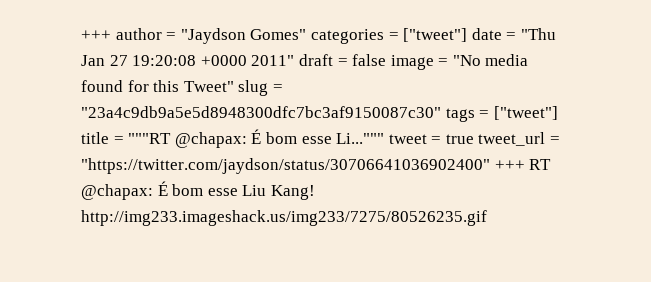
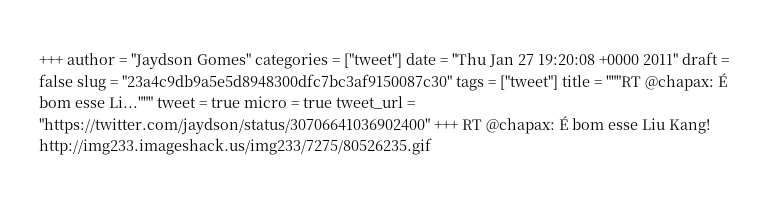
[390,54,529,70] [81,80,234,92] image = "No media found for this Tweet" -> (73, 80) none
(474, 139) none -> [244,96,332,108] micro = true

